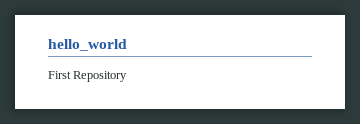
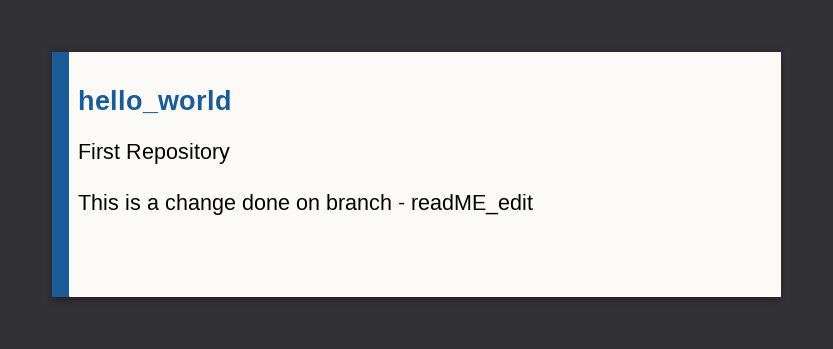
(128, 76) none -> [78,194,533,215] // This is a change done on branch - readME_edit

